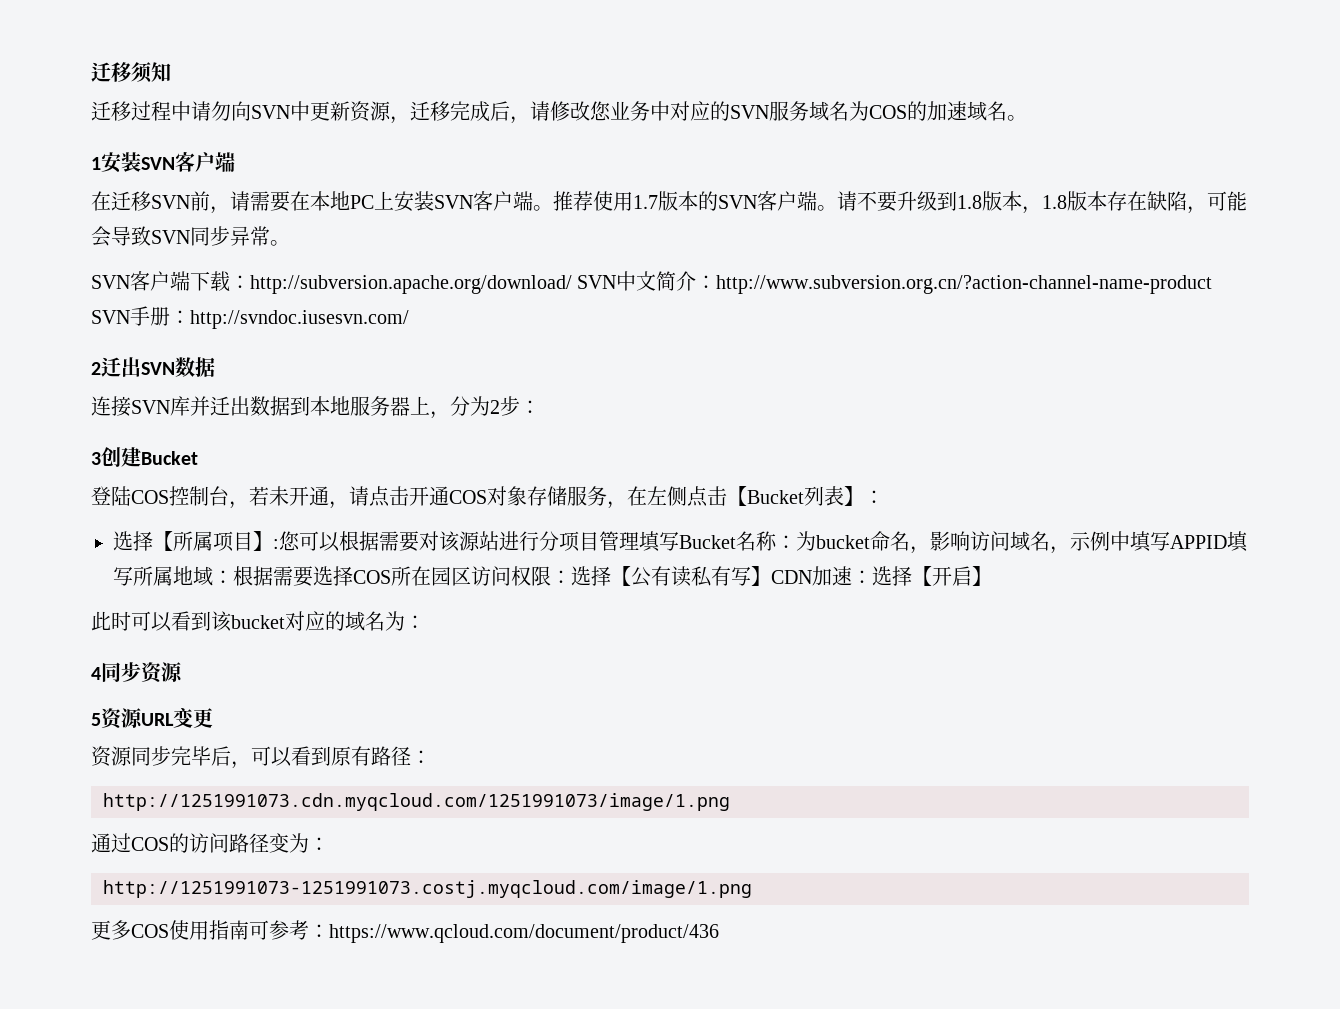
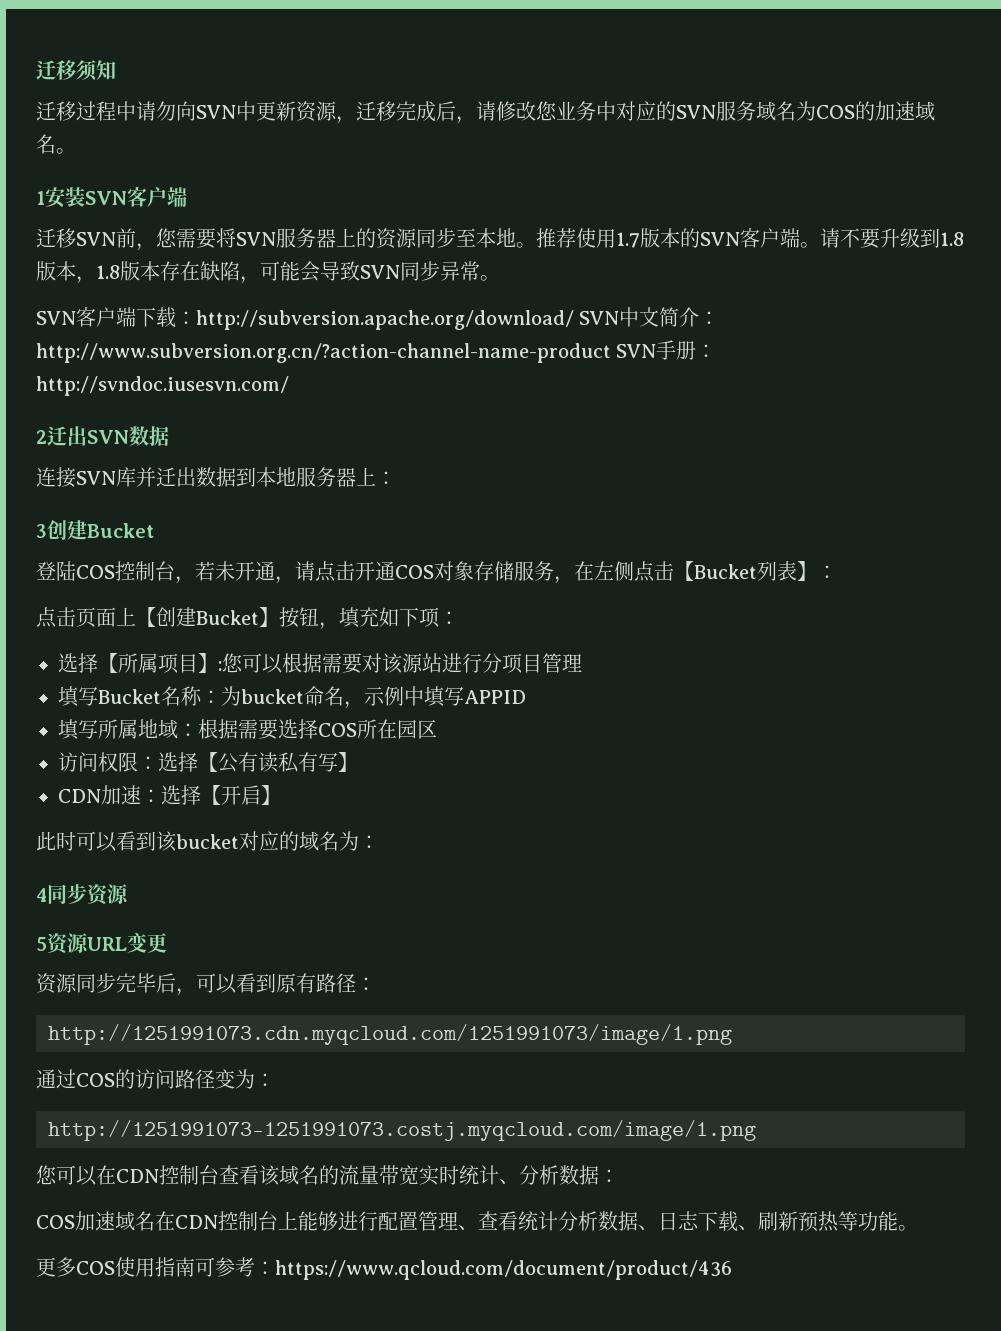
[91,191,111,211] 在 -> (187, 197) none
[230,191,533,212] 请需要在本地PC上安装SVN客户端 -> [156,228,516,249] 您需要将SVN服务器上的资源同步至本地
[430,396,520,419] ，分为2步 -> (376, 476) none
(884, 497) none -> [36,607,459,630] // 点击页面上【创建Bucket】按钮，填充如下项：
(639, 541) none -> (582, 663) //
[930,531,1070,554] 影响访问域名， -> (364, 705) none
(1227, 542) none -> (526, 697) //
(471, 576) none -> (437, 729) //
(771, 576) none -> (358, 762) //
(752, 889) none -> [36,1165,619,1186] [36,1211,918,1232] // 您可以在CDN控制台查看该域名的流量带宽实时统计、分析数据： // COS加速域名在CDN控制台上能够进行配置管理、查看统计分析数据、日志下载、刷新预热等功能。

